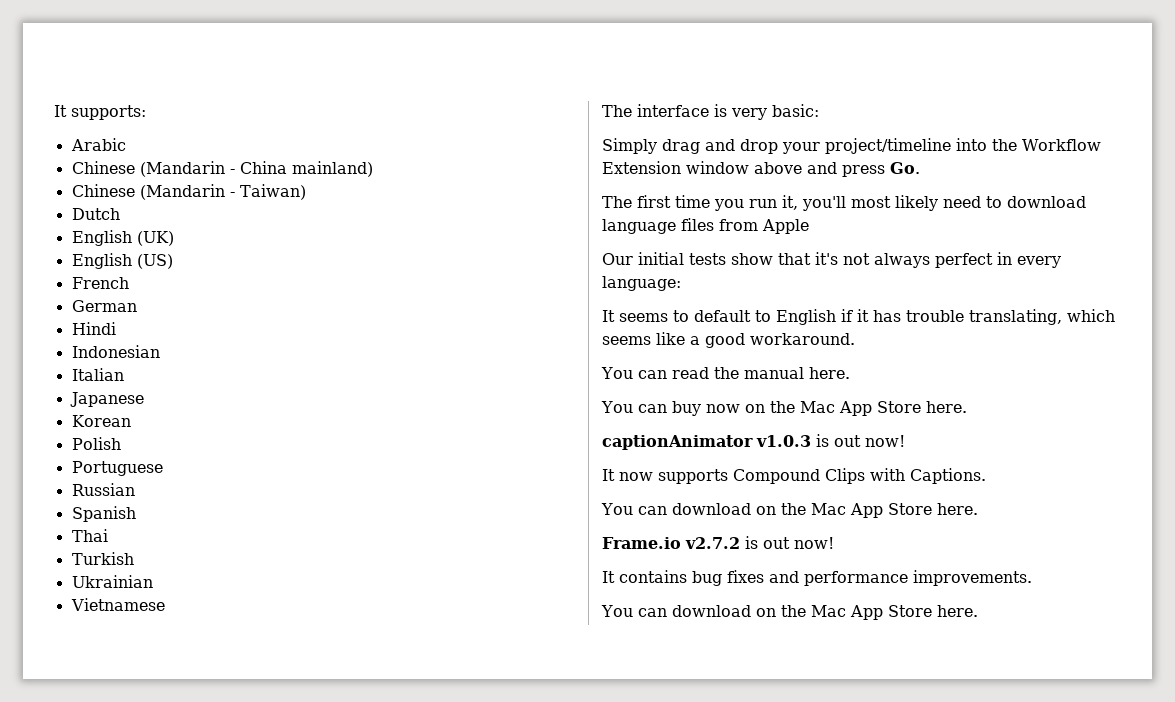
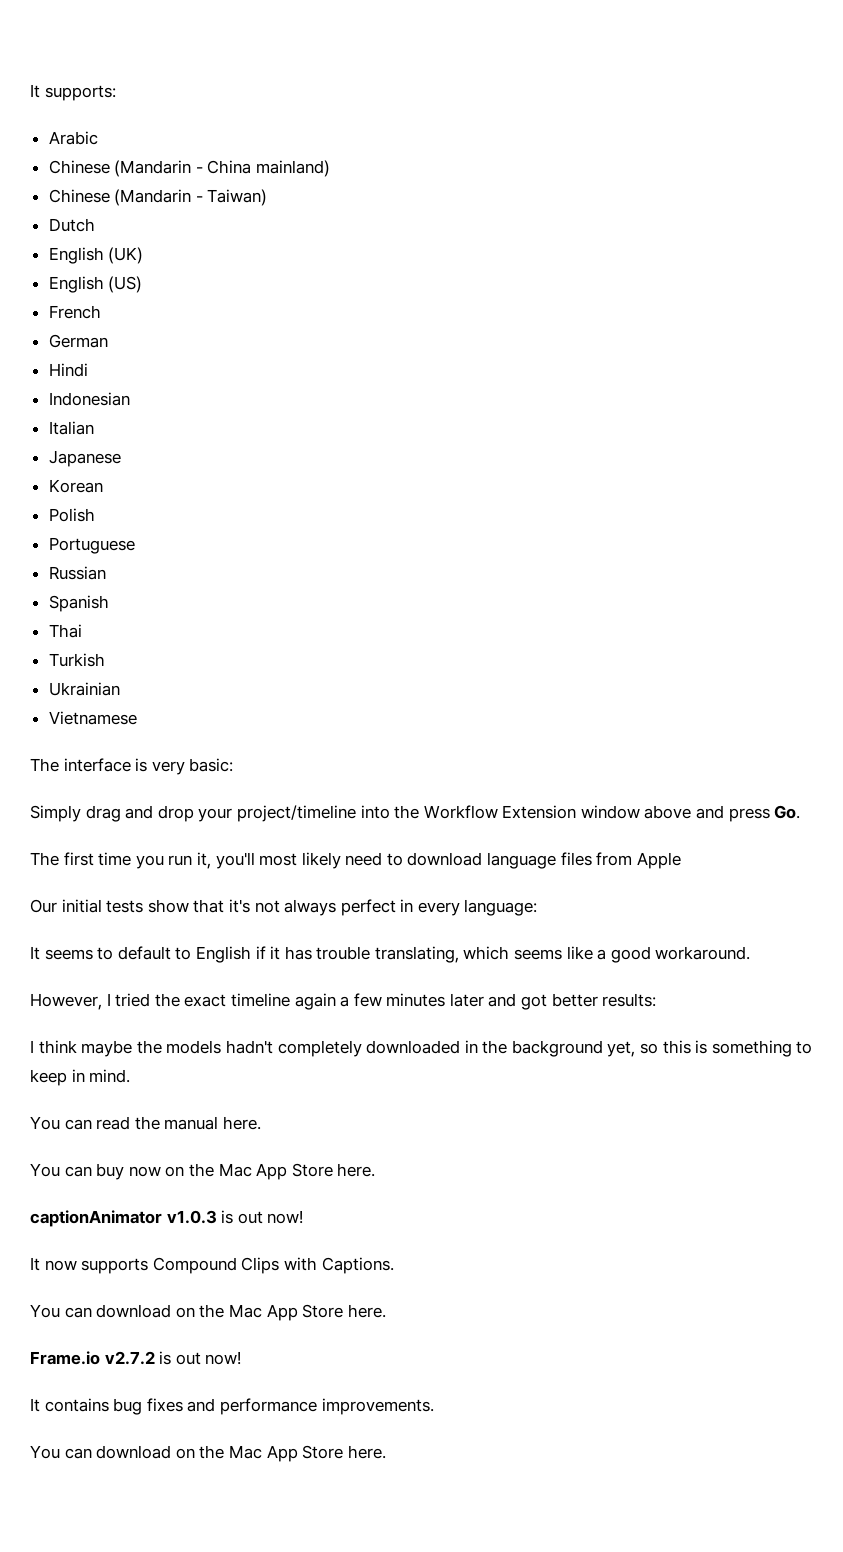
(855, 339) none -> [30,993,657,1010] [30,1040,813,1057] [30,1069,131,1086] // However, I tried the exact timeline again a few minutes later and got better results: // I think maybe the models hadn't completely downloaded in the background yet, so this is something to keep in mind.

